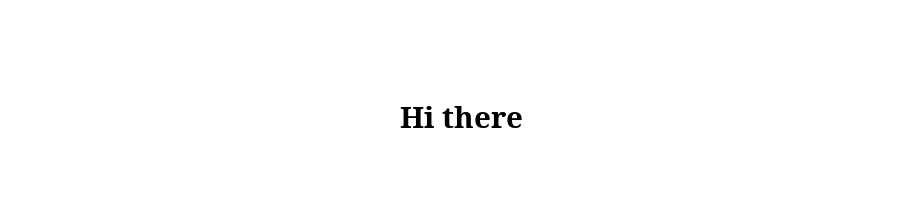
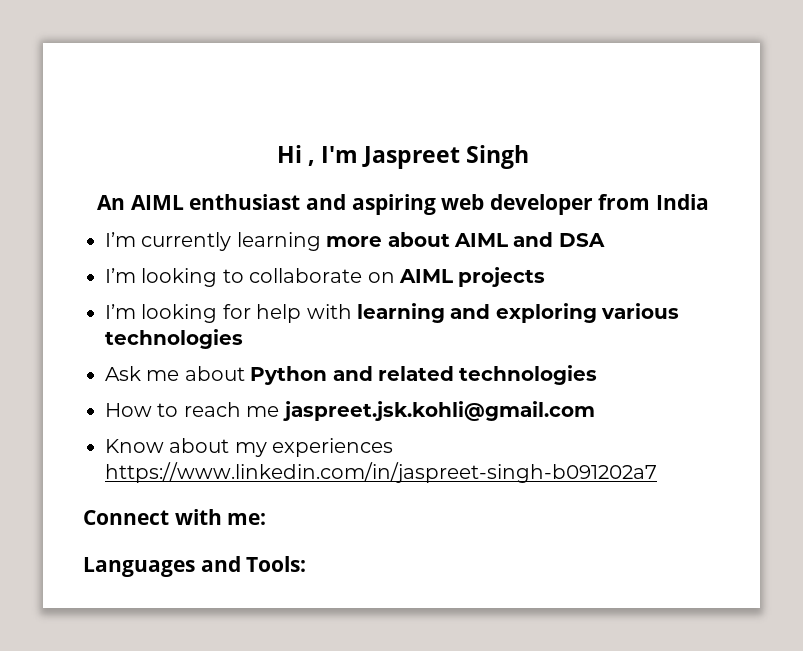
[441,106,523,128] there -> [307,145,530,169] [97,194,709,215] [105,232,605,251] [105,267,546,287] [105,303,680,323] [105,329,243,349] [105,365,598,385] [105,401,595,421] [105,438,394,457] [105,462,657,483] [83,509,267,525] [83,556,307,577] , I'm Jaspreet Singh // An AIML enthusiast and aspiring web developer from India // I’m currently learning more about AIML and DSA // I’m looking to collaborate on AIML projects // I’m looking for help with learning and exploring various technologies // Ask me about Python and related technologies // How to reach me jaspreet.jsk.kohli@gmail.com // Know about my experiences https://www.linkedin.com/in/jaspreet-singh-b091202a7 // Connect with me: // Languages and Tools:

